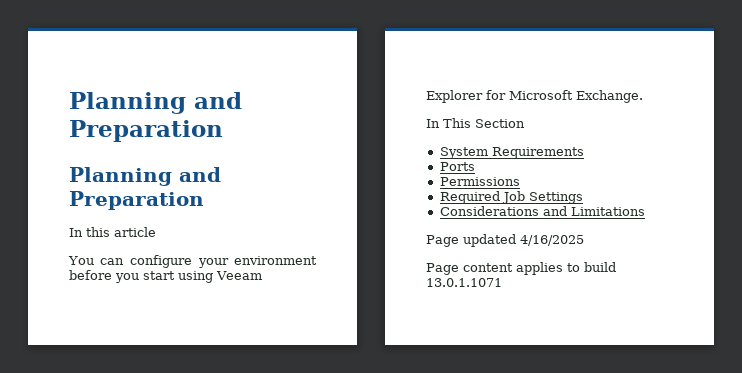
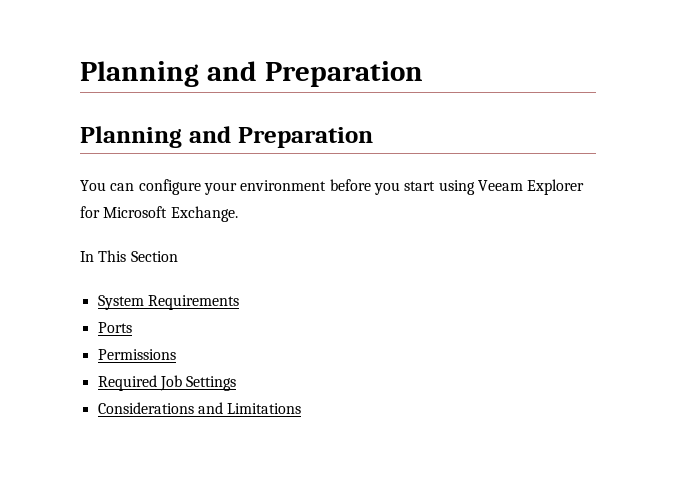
[69,227,156,237] // In this article -> (373, 137) none
[426,234,584,247] [426,262,616,275] [426,278,502,287] // Page updated 4/16/2025 // Page content applies to build 13.0.1.1071 -> (302, 408) none

